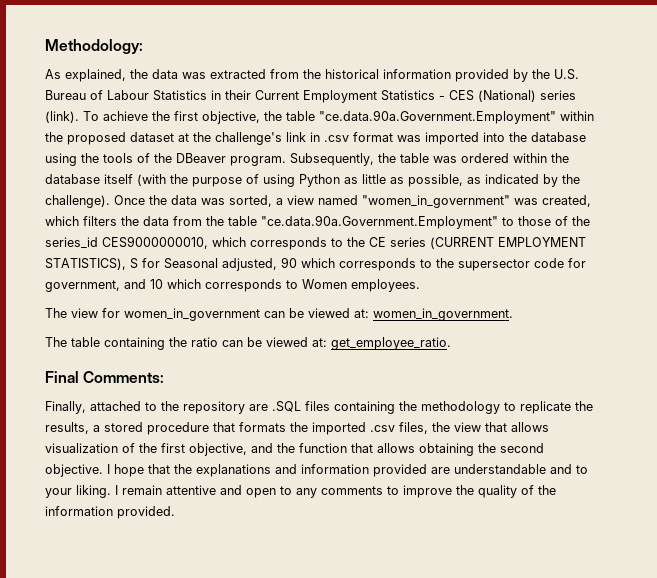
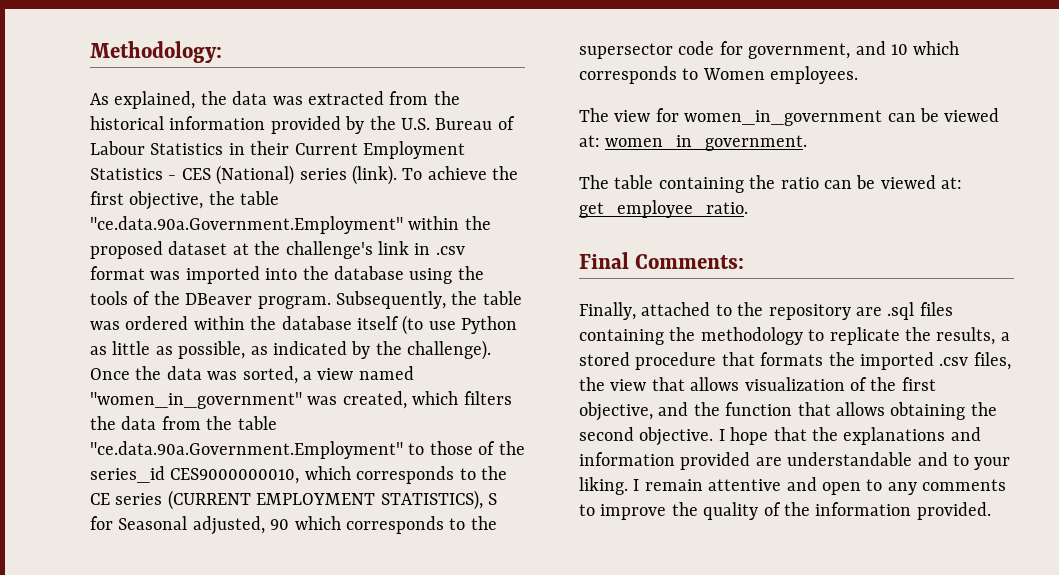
[137,174,295,187] (with the purpose of using -> [402,315,456,335] (to use
[272,401,301,412] .SQL -> [887,302,915,320] .sql

